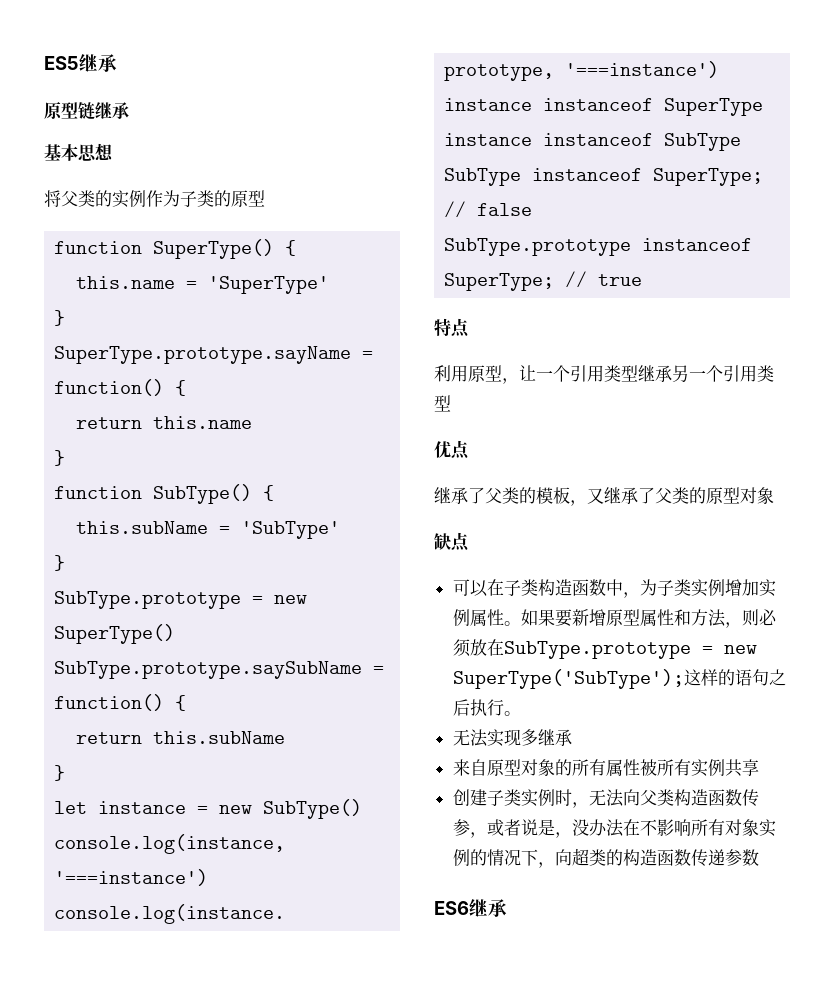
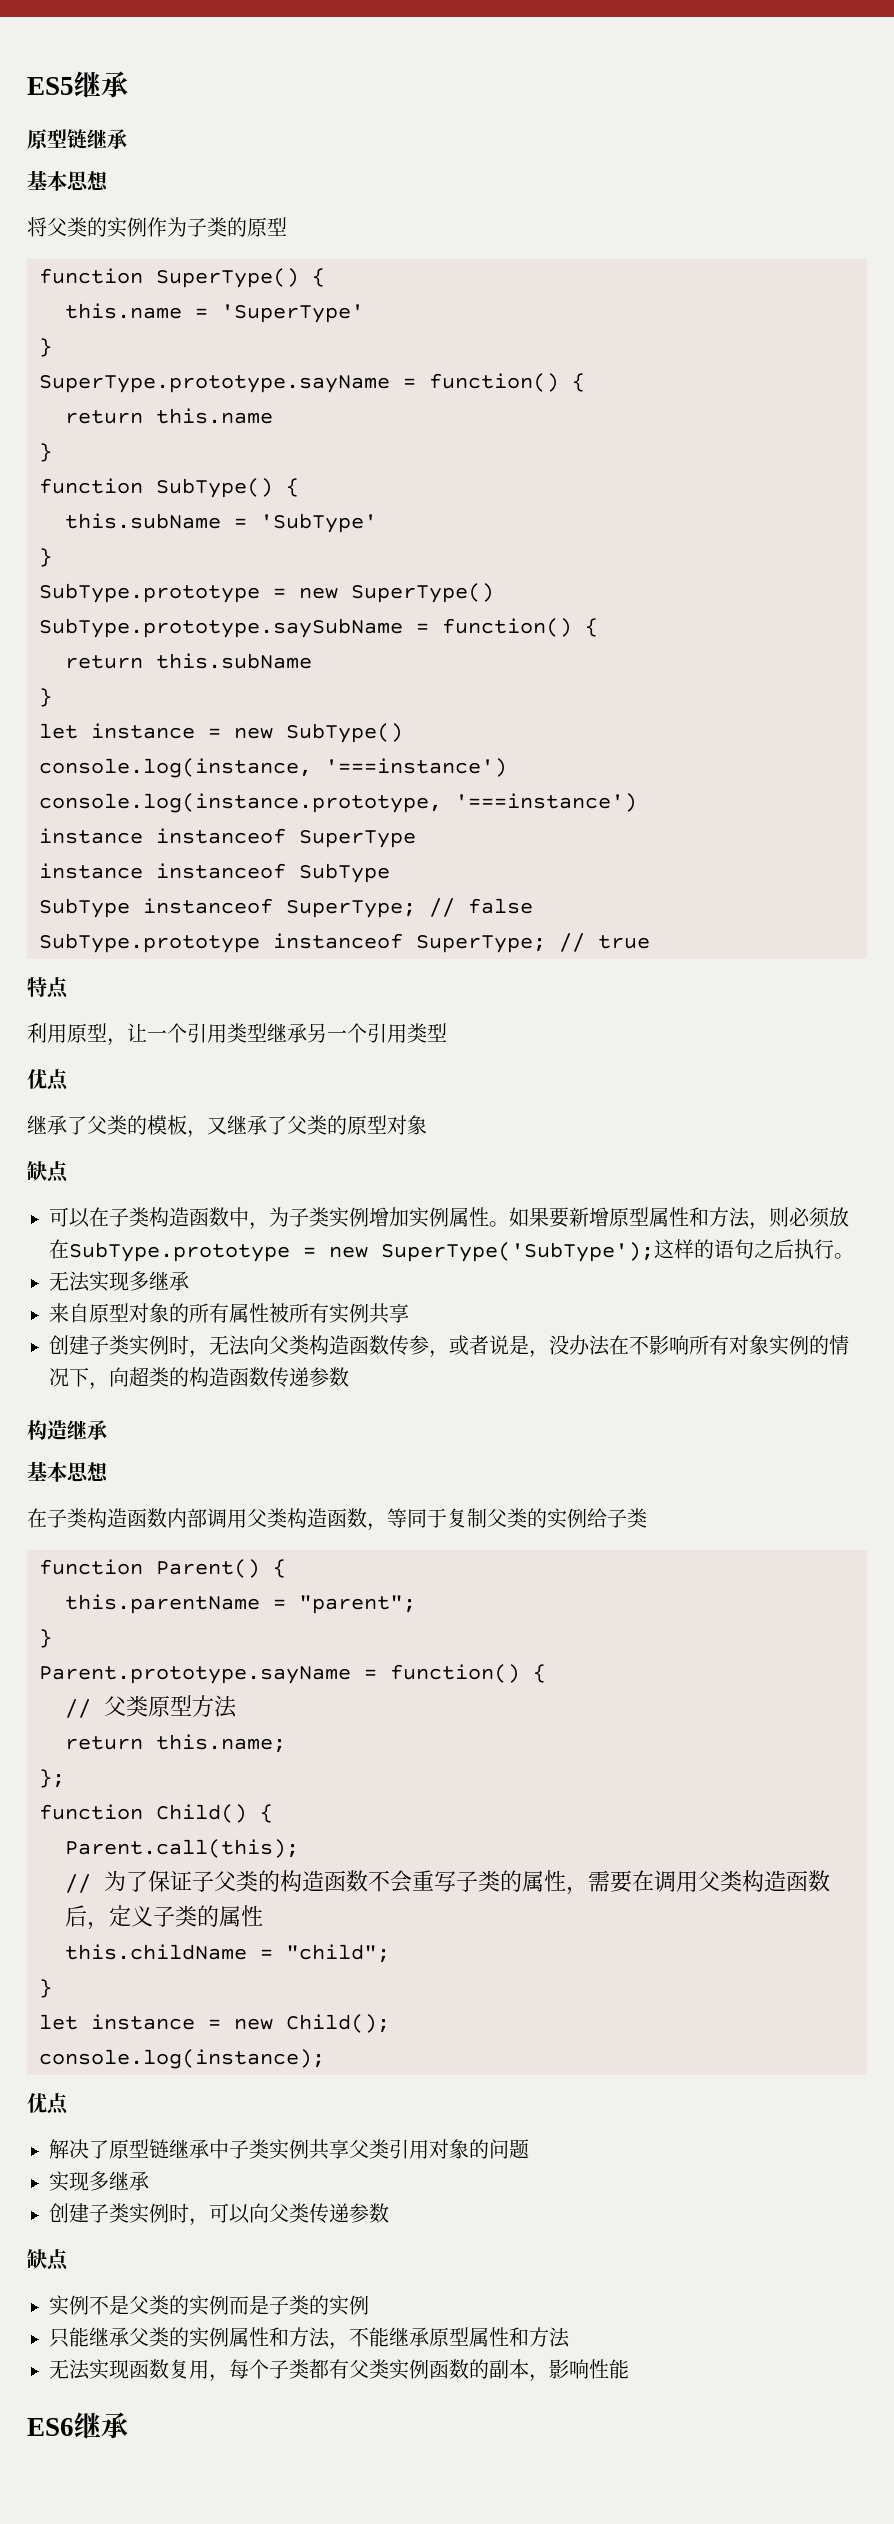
(759, 857) none -> [27,1420,107,1440] [27,1461,109,1482] [27,1508,647,1531] [39,1559,286,1578] [65,1594,416,1614] [39,1629,52,1648] [39,1664,546,1684] [65,1695,237,1718] [65,1734,286,1753] [39,1769,65,1788] [39,1804,273,1823] [65,1839,299,1858] [65,1870,830,1895] [65,1905,263,1930] [65,1944,390,1963] [39,1979,52,1998] [39,2014,390,2033] [39,2049,325,2069] [27,2093,69,2115] [49,2139,529,2160] [49,2171,149,2192] [49,2203,389,2226] [27,2249,69,2271] [49,2295,369,2316] [49,2327,570,2350] [49,2359,629,2382] // 构造继承 // 基本思想 // 在子类构造函数内部调用父类构造函数，等同于复制父类的实例给子类 // function Parent() { // this.parentName = "parent"; // } // Parent.prototype.sayName = function() { // // 父类原型方法 // return this.name; // }; // function Child() { // Parent.call(this); // // 为了保证子父类的构造函数不会重写子类的属性，需要在调用父类构造函数后，定义子类的属性 // this.childName = "child"; // } // let instance = new Child(); // console.log(instance); // 优点 // 解决了原型链继承中子类实例共享父类引用对象的问题 // 实现多继承 // 创建子类实例时，可以向父类传递参数 // 缺点 // 实例不是父类的实例而是子类的实例 // 只能继承父类的实例属性和方法，不能继承原型属性和方法 // 无法实现函数复用，每个子类都有父类实例函数的副本，影响性能

